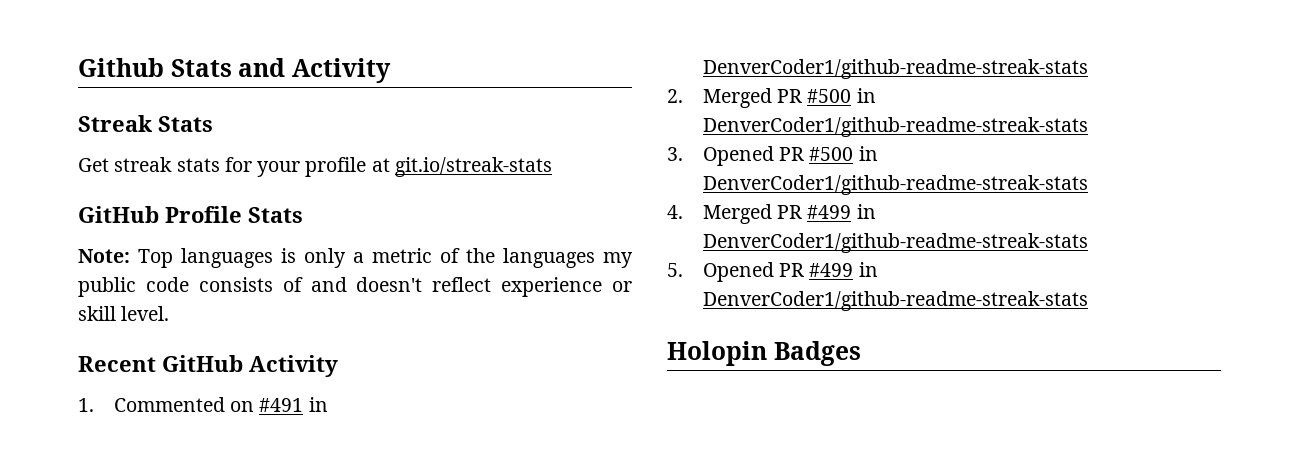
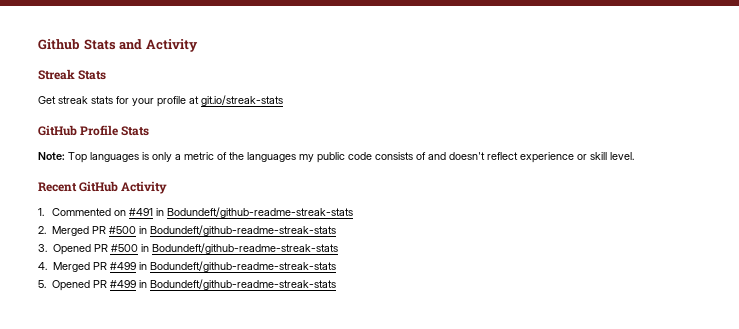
[702,59,1088,79] DenverCoder1/github-readme-streak-stats -> [166,207,353,218] Bodundeft/github-readme-streak-stats
[702,117,1088,137] DenverCoder1/github-readme-streak-stats -> [149,225,336,236] Bodundeft/github-readme-streak-stats
[702,175,1088,195] DenverCoder1/github-readme-streak-stats -> [151,243,338,254] Bodundeft/github-readme-streak-stats
[702,233,1088,253] DenverCoder1/github-readme-streak-stats -> [149,261,336,272] Bodundeft/github-readme-streak-stats
[702,291,1088,311] [667,341,861,366] DenverCoder1/github-readme-streak-stats // Holopin Badges -> [149,279,336,290] Bodundeft/github-readme-streak-stats

